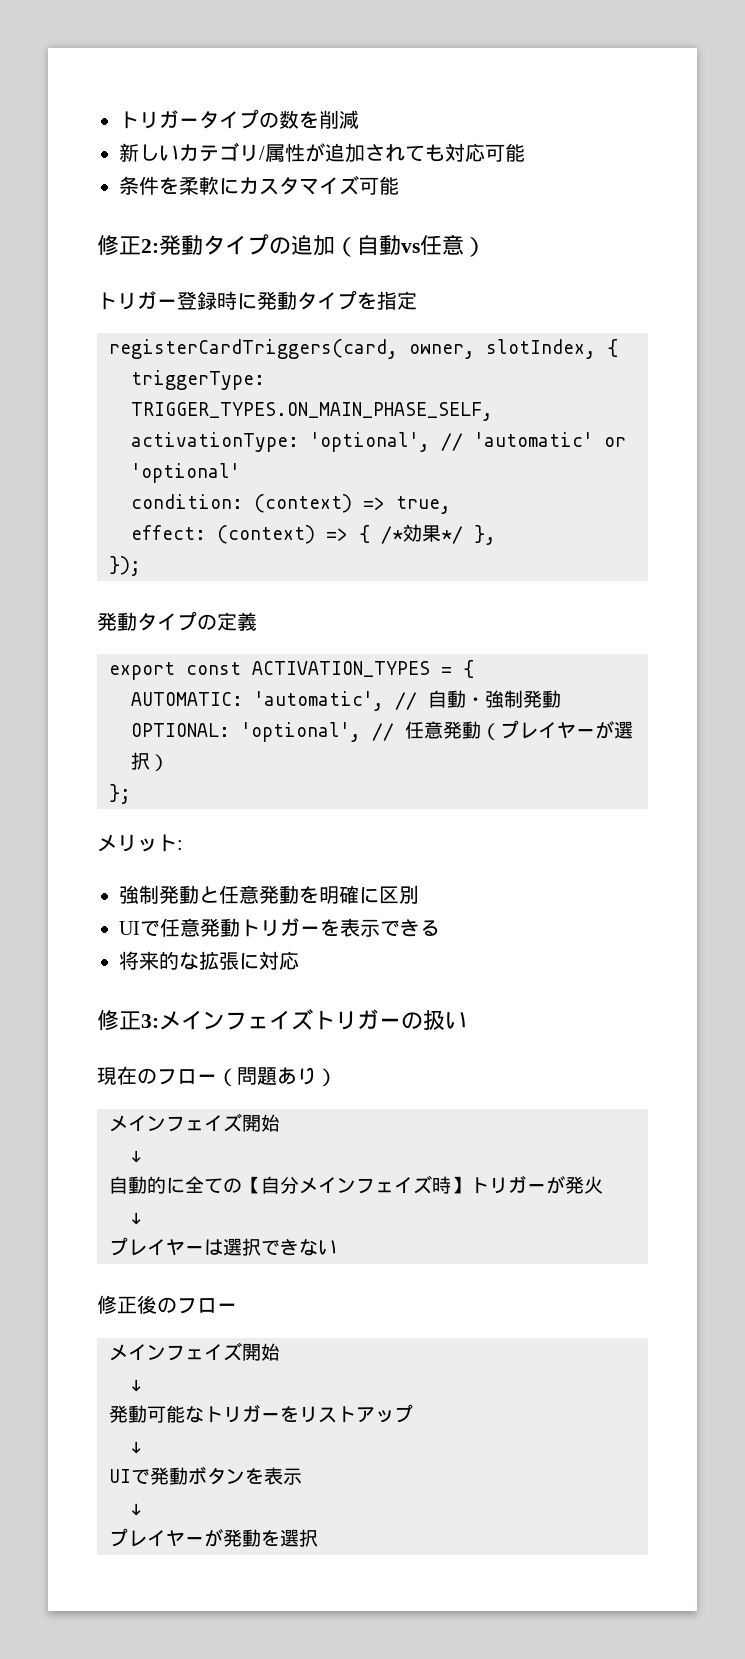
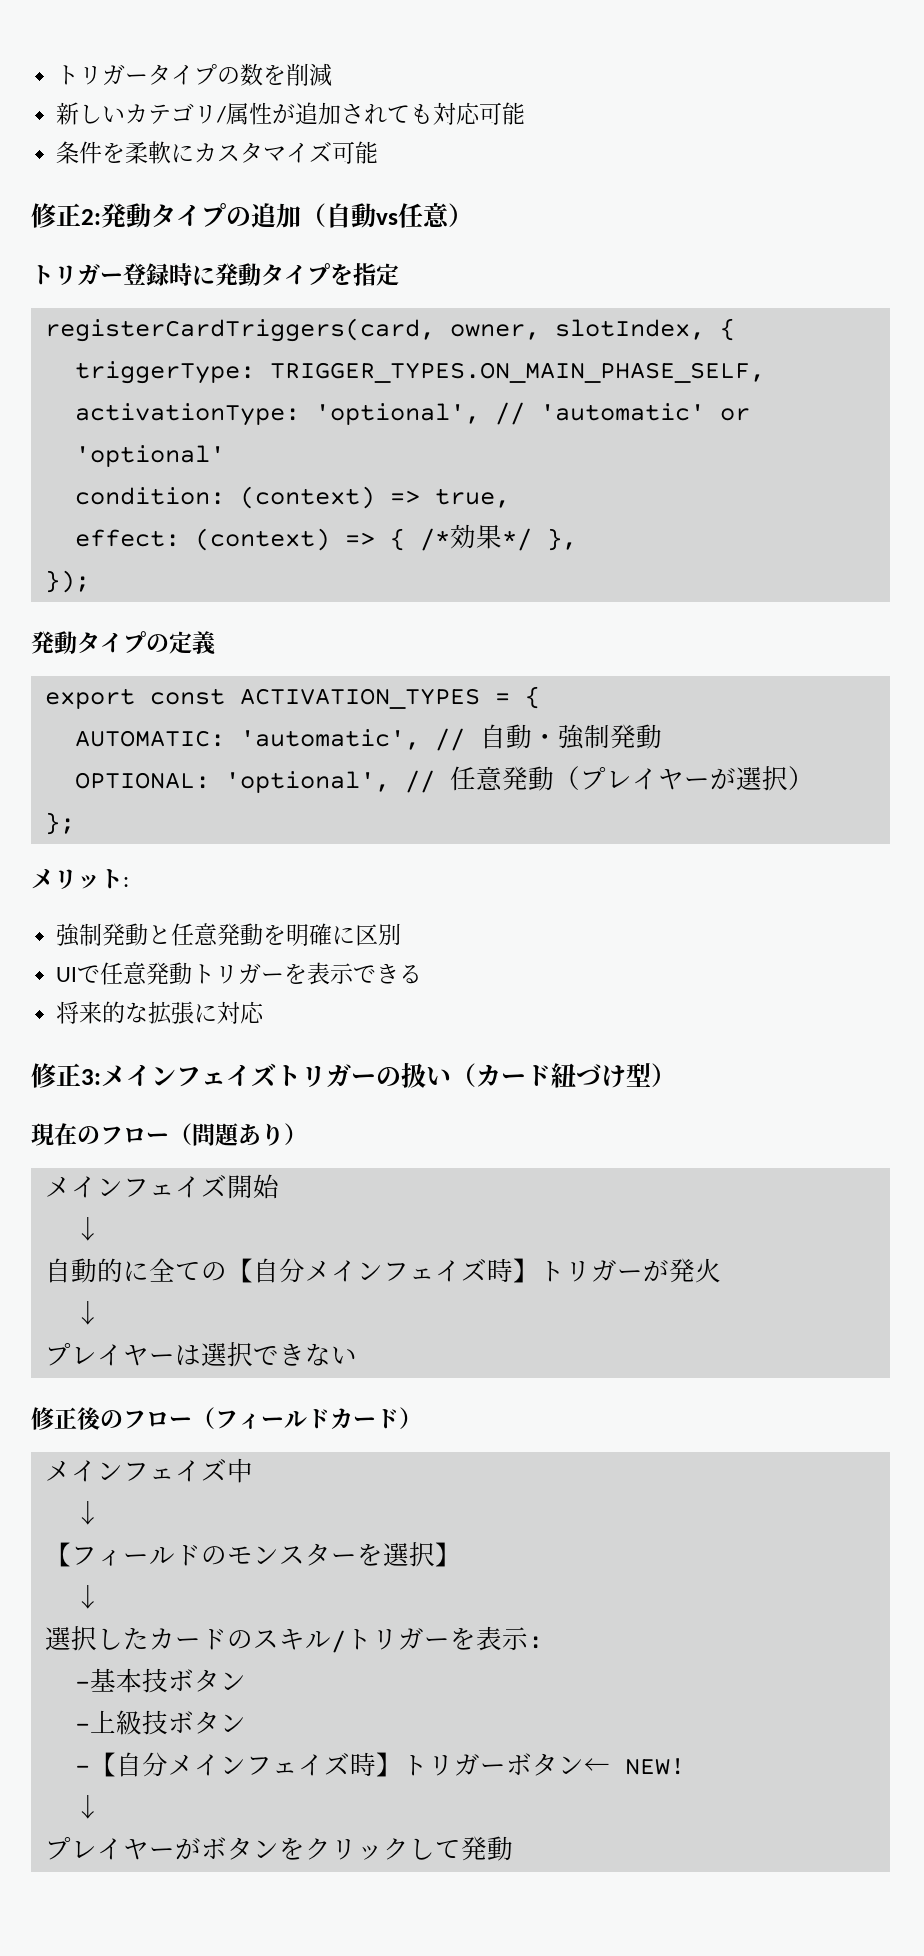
(467, 1020) none -> [451,1063,676,1088] （カード紐づけ型）
[109,1342,280,1361] [131,1379,142,1392] [109,1404,413,1423] [131,1441,142,1454] [109,1466,302,1485] [131,1503,142,1516] [109,1528,318,1547] // メインフェイズ開始 // ↓ // 発動可能なトリガーをリストアップ // ↓ // UIで発動ボタンを表示 // ↓ // プレイヤーが発動を選択 -> [192,1407,422,1430] [44,1458,253,1483] [74,1501,101,1525] [44,1542,461,1567] [74,1585,101,1609] [44,1626,543,1653] [74,1668,246,1693] [74,1710,246,1735] [74,1752,685,1777] [74,1795,101,1819] [44,1836,513,1861] （フィールドカード） // メインフェイズ中 // ↓ // 【フィールドのモンスターを選択】 // ↓ // 選択したカードのスキル/トリガーを表示: // -基本技ボタン // -上級技ボタン // -【自分メインフェイズ時】トリガーボタン← NEW! // ↓ // プレイヤーがボタンをクリックして発動

